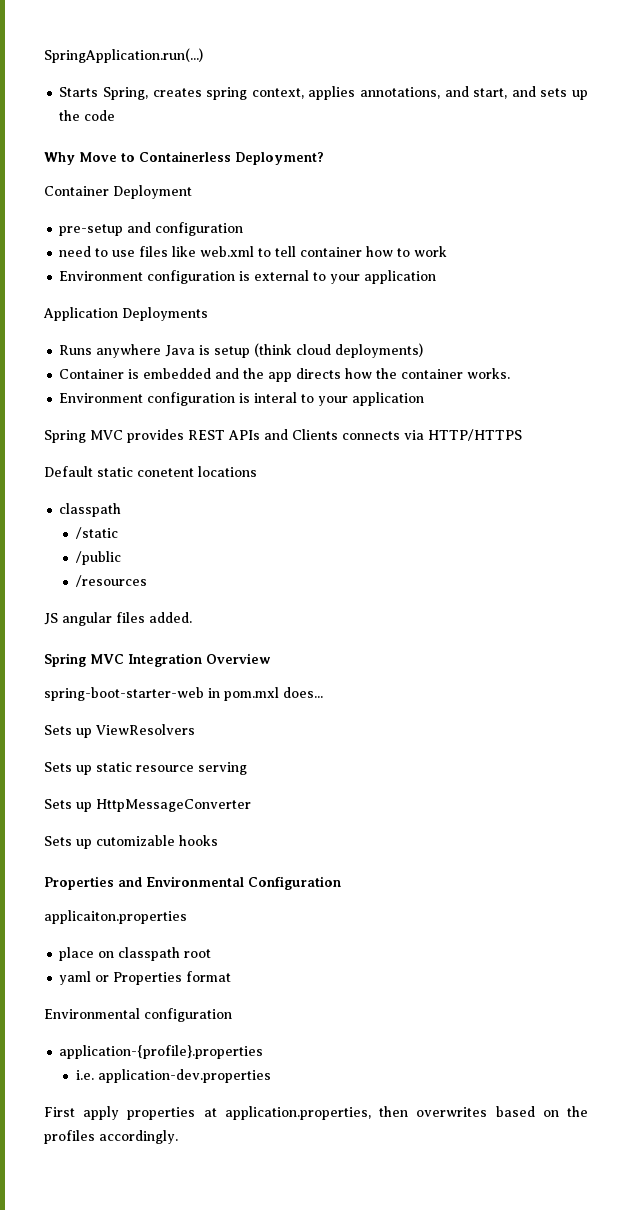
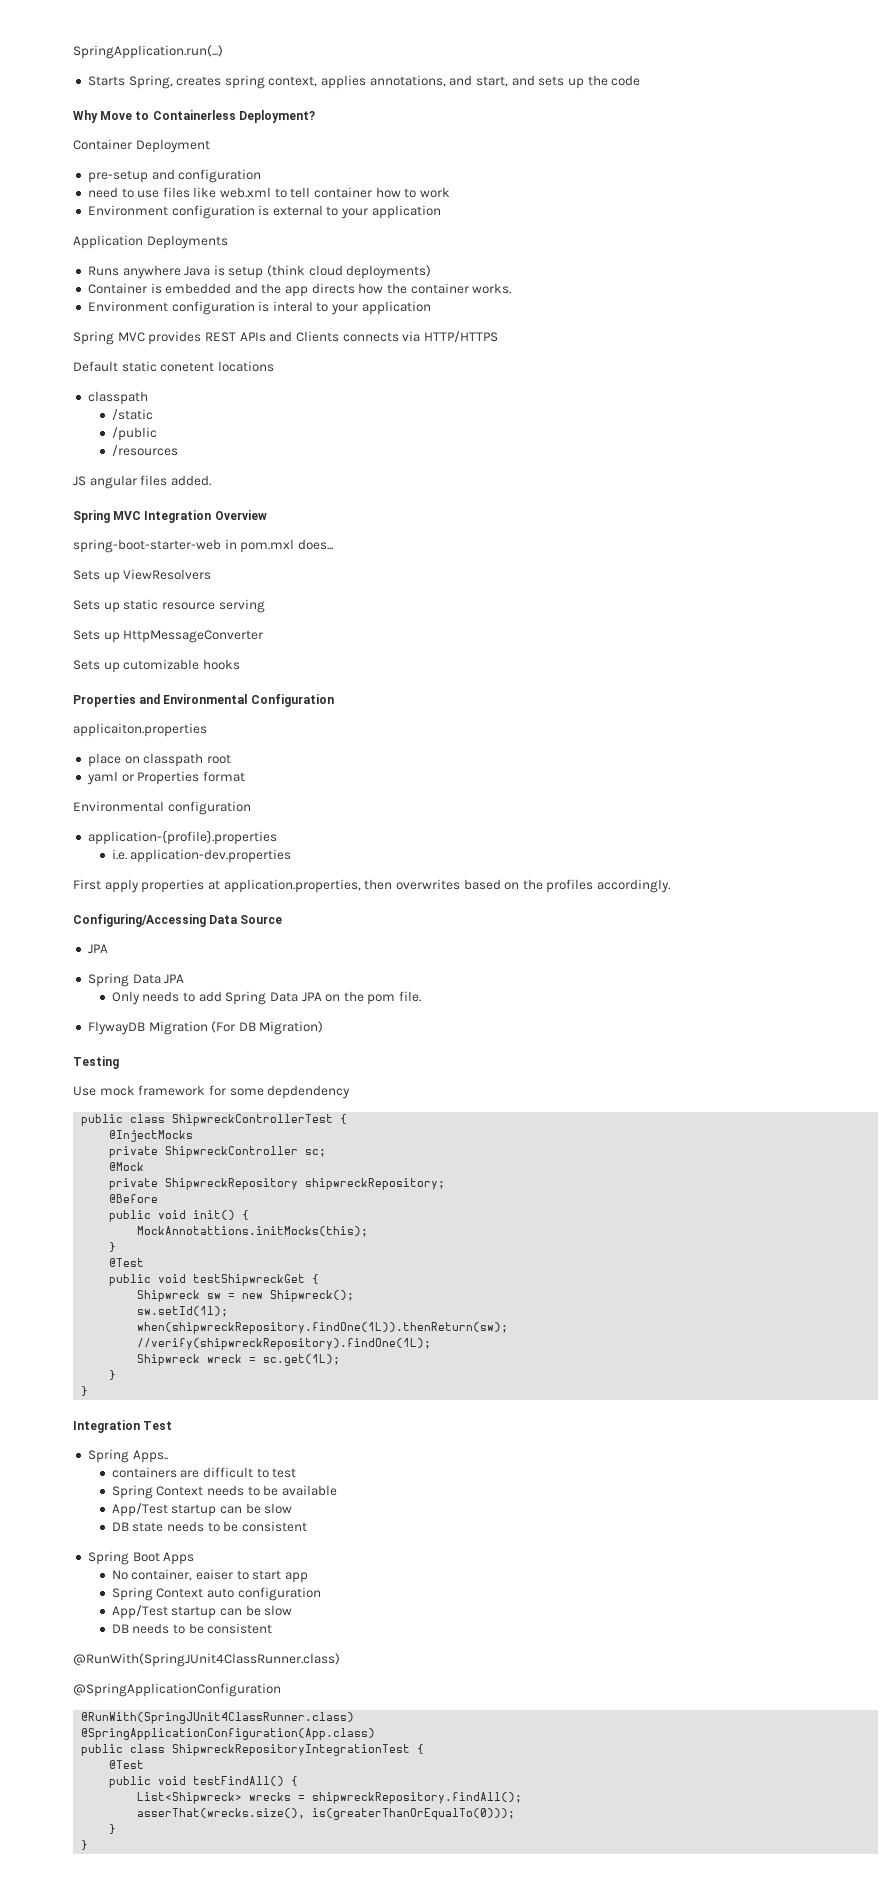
(178, 1137) none -> [73,914,283,927] [87,944,108,954] [87,973,185,987] [111,991,422,1005] [87,1021,324,1035] [73,1056,119,1069] [73,1085,351,1099] [81,1114,348,1126] [109,1130,194,1142] [109,1146,327,1158] [109,1162,145,1171] [109,1178,446,1190] [109,1194,159,1203] [109,1210,250,1222] [137,1226,369,1237] [109,1242,117,1252] [109,1258,145,1267] [109,1274,320,1286] [137,1290,355,1302] [137,1306,229,1317] [137,1322,509,1334] [137,1338,432,1350] [137,1354,341,1366] [109,1370,117,1380] [81,1386,89,1396] [73,1420,173,1433] [87,1449,168,1463] [111,1467,297,1478] [111,1485,337,1499] [111,1503,293,1517] [111,1521,307,1532] [87,1551,195,1565] [111,1569,308,1583] [111,1587,321,1601] [111,1605,293,1619] [111,1623,273,1634] [73,1653,340,1667] [73,1683,281,1697] [81,1712,355,1724] [81,1728,376,1740] [81,1744,425,1756] [109,1760,145,1769] [109,1776,299,1788] [137,1792,523,1804] [137,1808,516,1820] [109,1824,117,1834] [81,1840,89,1850] // Configuring/Accessing Data Source // JPA // Spring Data JPA // Only needs to add Spring Data JPA on the pom file. // FlywayDB Migration (For DB Migration) // Testing // Use mock framework for some depdendency // public class ShipwreckControllerTest { // @InjectMocks // private ShipwreckController sc; // @Mock // private ShipwreckRepository shipwreckRepository; // @Before // public void init() { // MockAnnotattions.initMocks(this); // } // @Test // public void testShipwreckGet { // Shipwreck sw = new Shipwreck(); // sw.setId(1l); // when(shipwreckRepository.findOne(1L)).thenReturn(sw); // //verify(shipwreckRepository).findOne(1L); // Shipwreck wreck = sc.get(1L); // } // } // Integration Test // Spring Apps.. // containers are difficult to test // Spring Context needs to be available // App/Test startup can be slow // DB state needs to be consistent // Spring Boot Apps // No container, eaiser to start app // Spring Context auto configuration // App/Test startup can be slow // DB needs to be consistent // @RunWith(SpringJUnit4ClassRunner.class) // @SpringApplicationConfiguration // @RunWith(SpringJUnit4ClassRunner.class) // @SpringApplicationConfiguration(App.class) // public class ShipwreckRepositoryIntegrationTest { // @Test // public void testFindAll() { // List<Shipwreck> wrecks = shipwreckRepository.findAll(); // asserThat(wrecks.size(), is(greaterThanOrEqualTo(0))); // } // }

